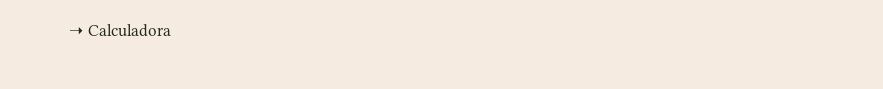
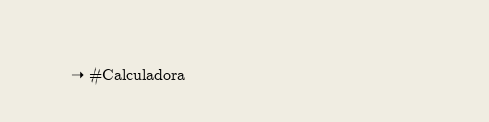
[87,24,171,37] Calculadora -> [89,66,185,86] #Calculadora

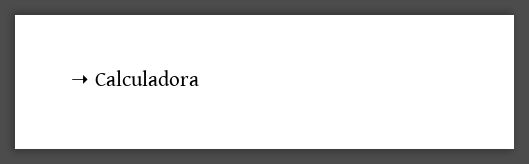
[89,66,185,86] #Calculadora -> [94,70,199,86] Calculadora

